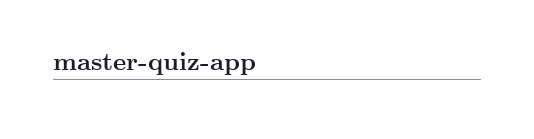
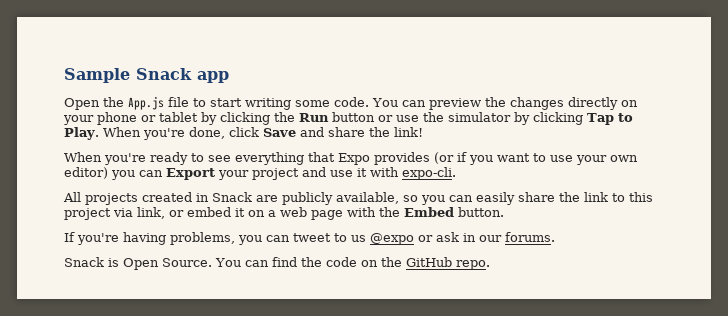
[53,52,256,75] master-quiz-app -> [64,68,229,83] [64,96,638,110] [63,112,633,125] [64,127,423,140] [64,152,638,165] [64,167,456,180] [63,192,653,205] [64,207,504,220] [64,232,555,245] [64,257,490,270] Sample Snack app // Open the App.js file to start writing some code. You can preview the changes directly on your phone or tablet by clicking the Run button or use the simulator by clicking Tap to Play. When you're done, click Save and share the link! // When you're ready to see everything that Expo provides (or if you want to use your own editor) you can Export your project and use it with expo-cli. // All projects created in Snack are publicly available, so you can easily share the link to this project via link, or embed it on a web page with the Embed button. // If you're having problems, you can tweet to us @expo or ask in our forums. // Snack is Open Source. You can find the code on the GitHub repo.

